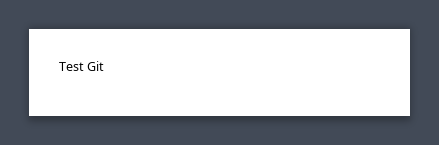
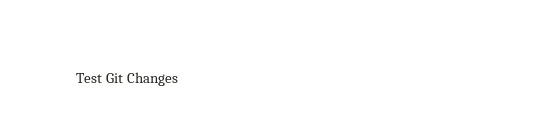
(105, 66) none -> [126,72,178,86] Changes

